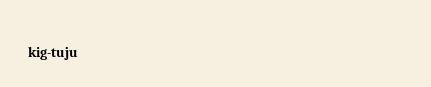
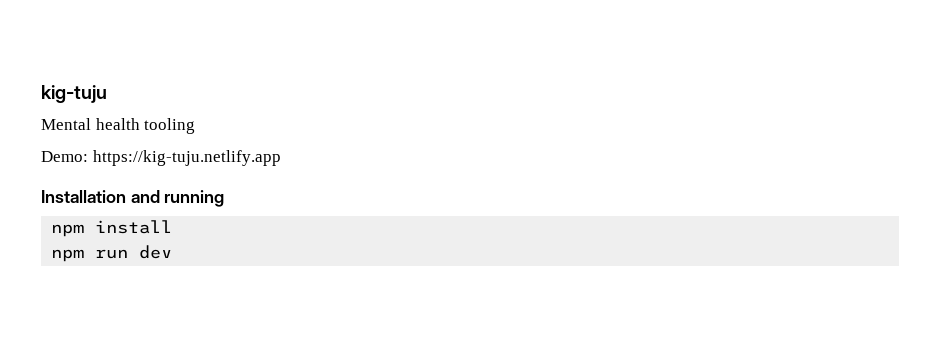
(78, 53) none -> [41,118,196,134] [41,150,281,166] [41,190,225,207] [51,220,173,237] [51,245,173,262] // Mental health tooling // Demo: https://kig-tuju.netlify.app // Installation and running // npm install // npm run dev

